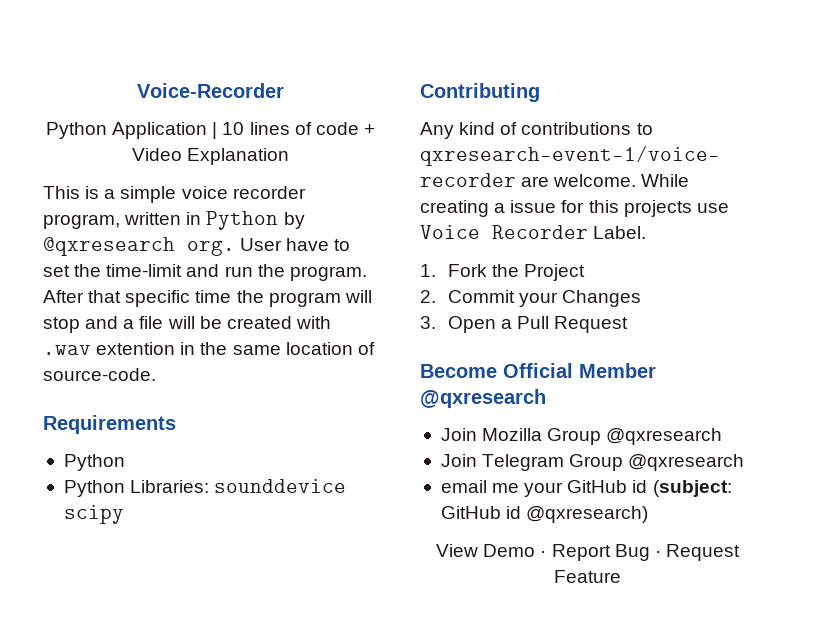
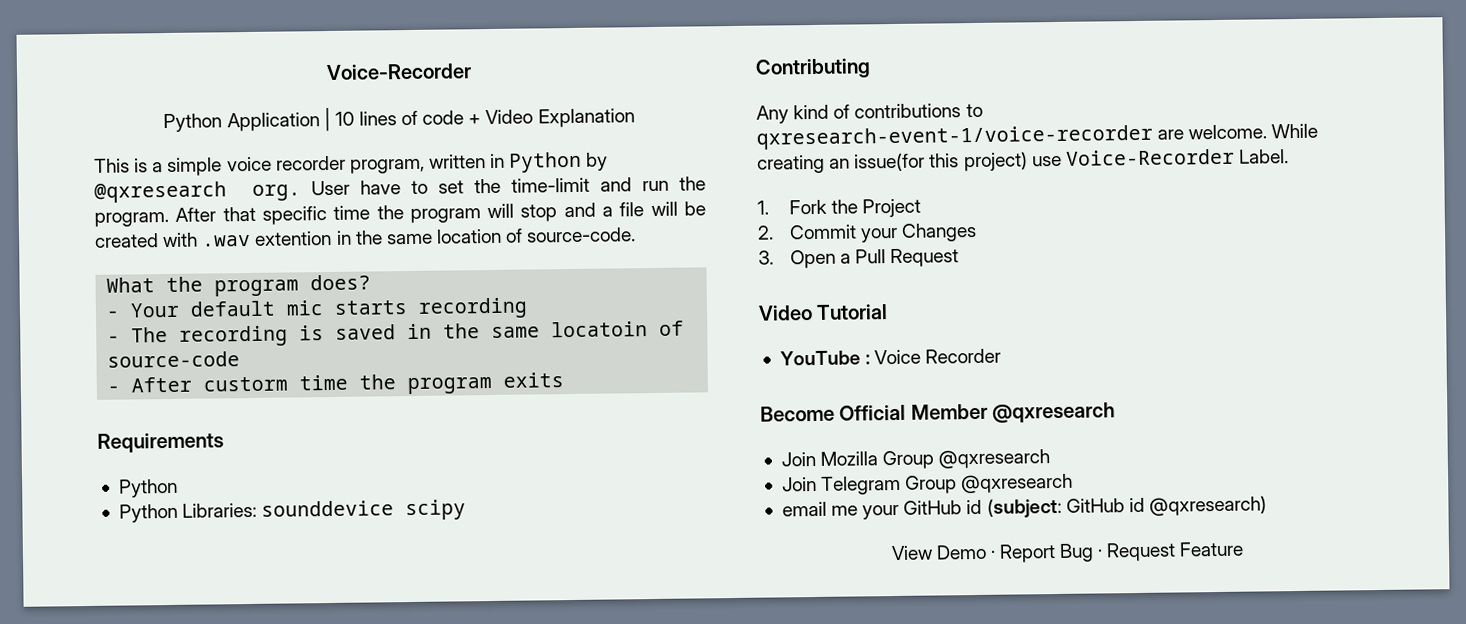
(156, 374) none -> [106,274,372,297] [106,297,529,319] [107,320,685,347] [107,351,241,368] [107,372,565,395] // What the program does? // - Your default mic starts recording // - The recording is saved in the same locatoin of source-code // - After custorm time the program exits
[494,200,729,217] [420,225,588,239] a issue for this projects use Voice Recorder -> [829,148,1235,172] an issue(for this project) use Voice-Recorder
(629, 324) none -> [758,304,889,321] [779,348,1002,366] // Video Tutorial // YouTube : Voice Recorder

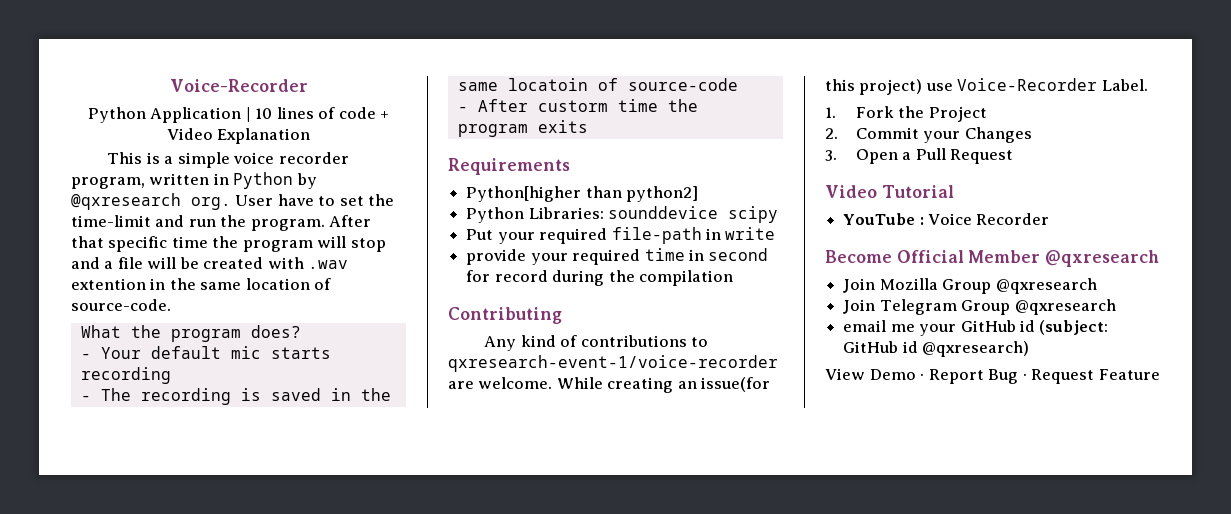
[118,478,178,498] Python -> [466,186,699,202] Python[higher than python2]
(467, 510) none -> [466,227,776,244] [466,248,769,265] [466,270,733,286] // Put your required file-path in write // provide your required time in second for record during the compilation

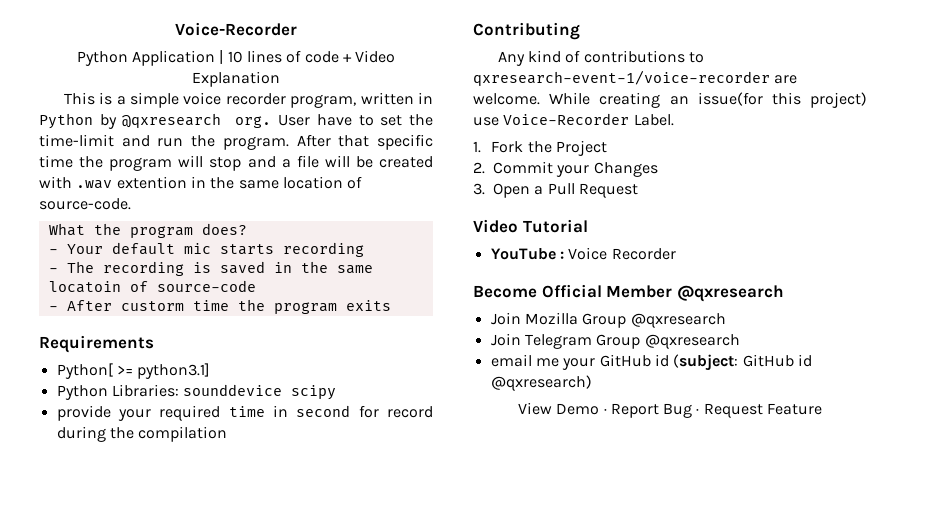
[466,186,699,202] Python[higher than python2] -> [56,363,211,379] Python[ >= python3.1]
[466,227,776,244] // Put your required file-path in write -> (337, 392) none

